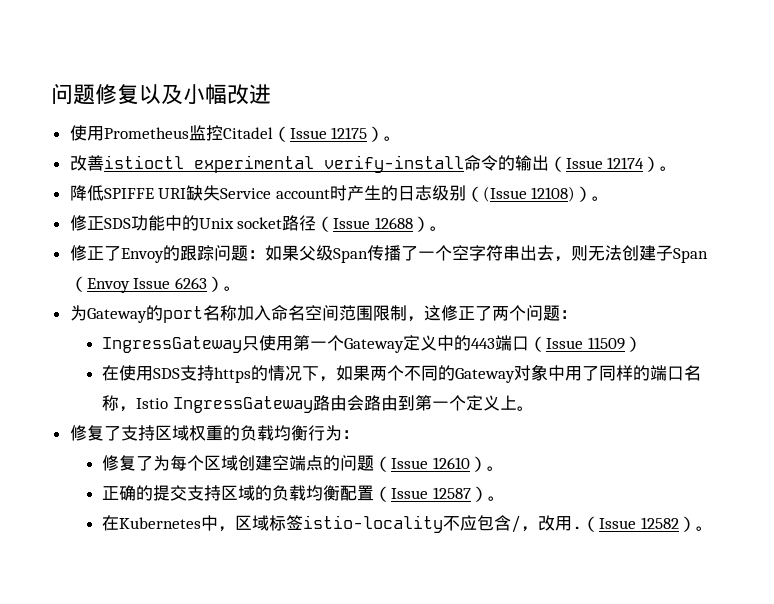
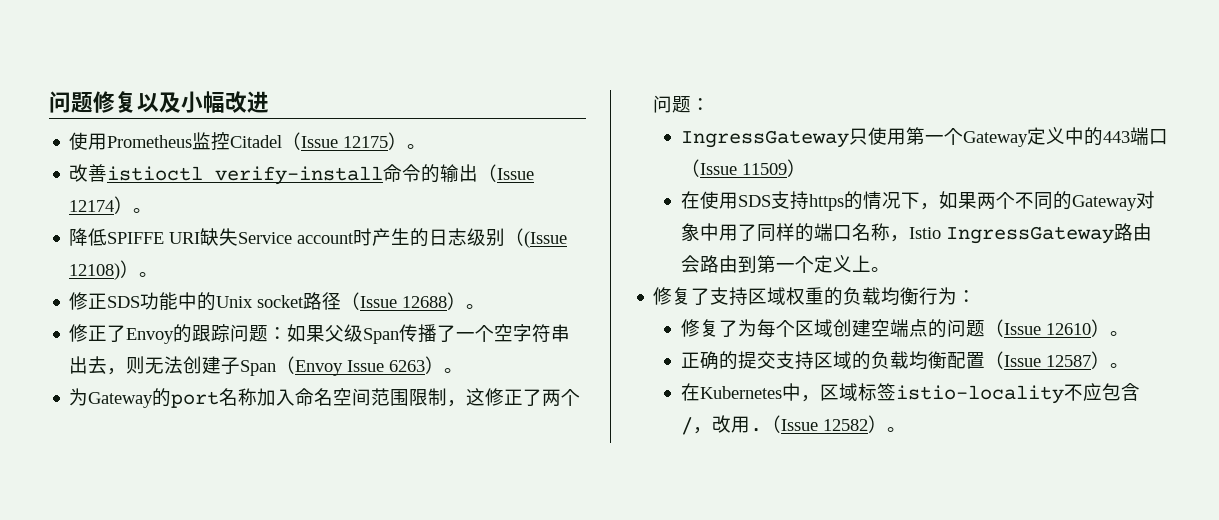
[193,155,314,173] experimental -> (204, 173) none

